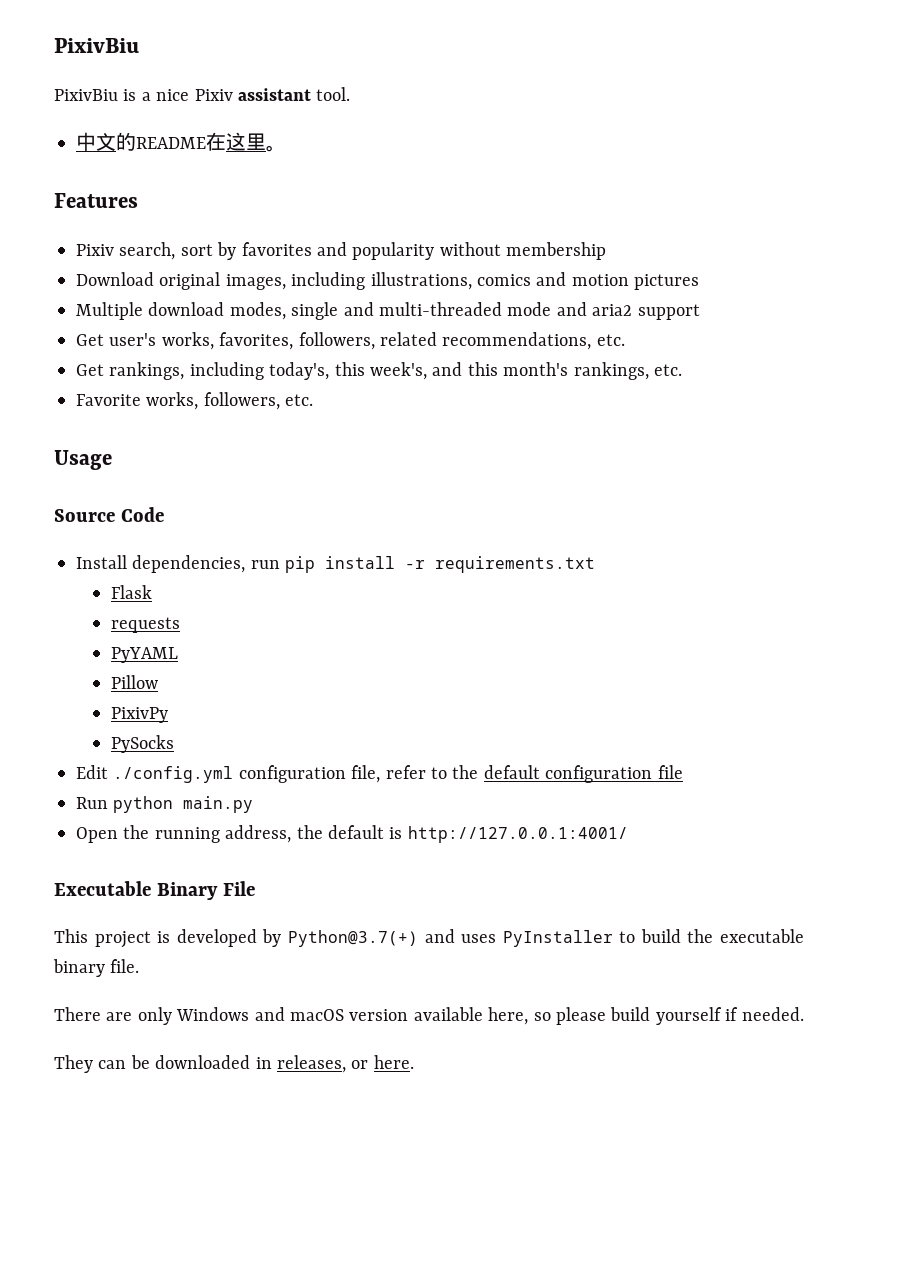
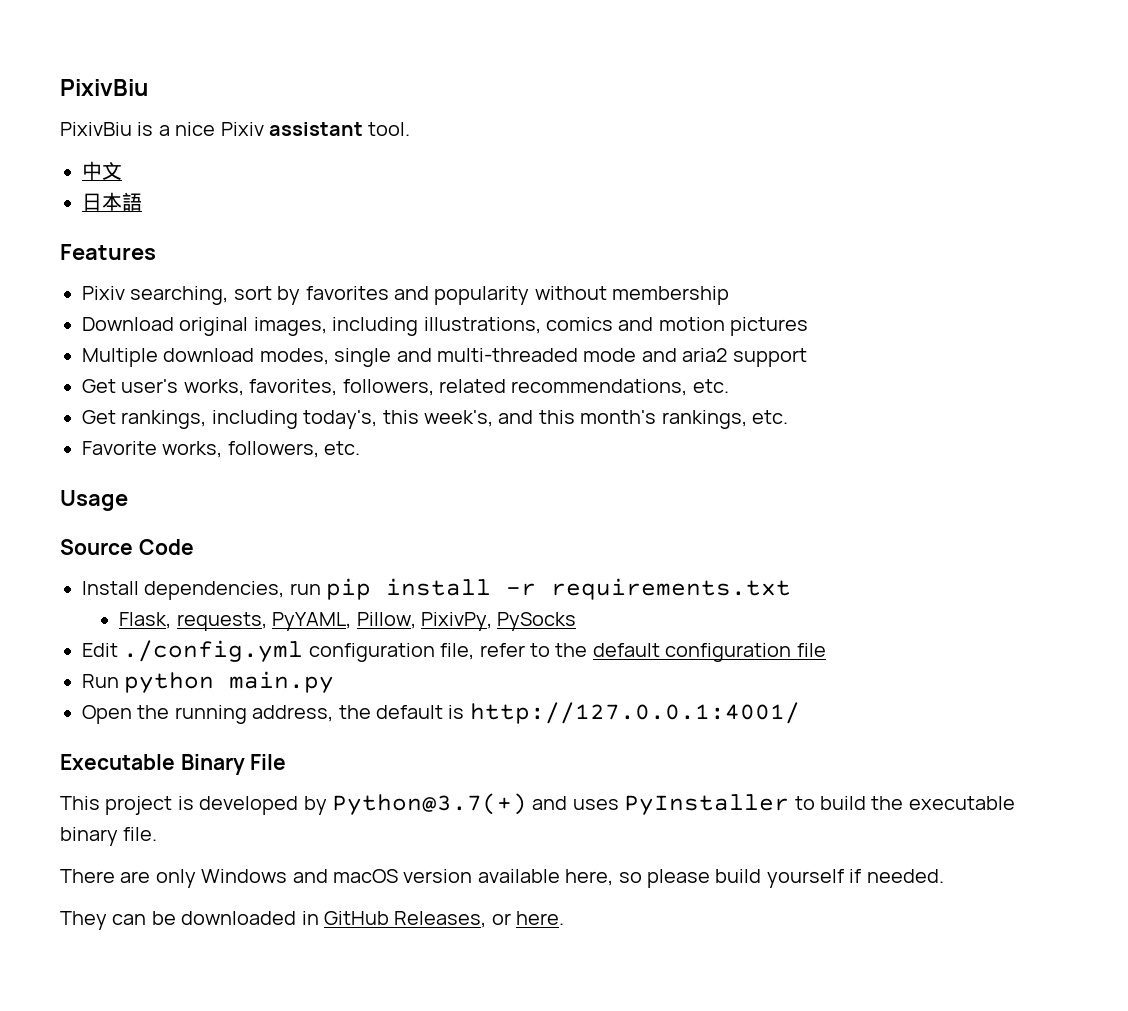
[116,132,286,152] 的README在这里。 -> [82,192,142,211] // 日本語
[119,242,176,260] search, -> [130,286,229,305] searching,
[110,585,152,599] [110,617,180,633] [110,647,178,663] [110,675,158,689] [110,707,168,723] Flask // requests // PyYAML // Pillow // PixivPy // -> [119,612,493,631] Flask, requests, PyYAML, Pillow, PixivPy,
[277,1055,346,1073] releases, -> [324,911,487,928] GitHub Releases,

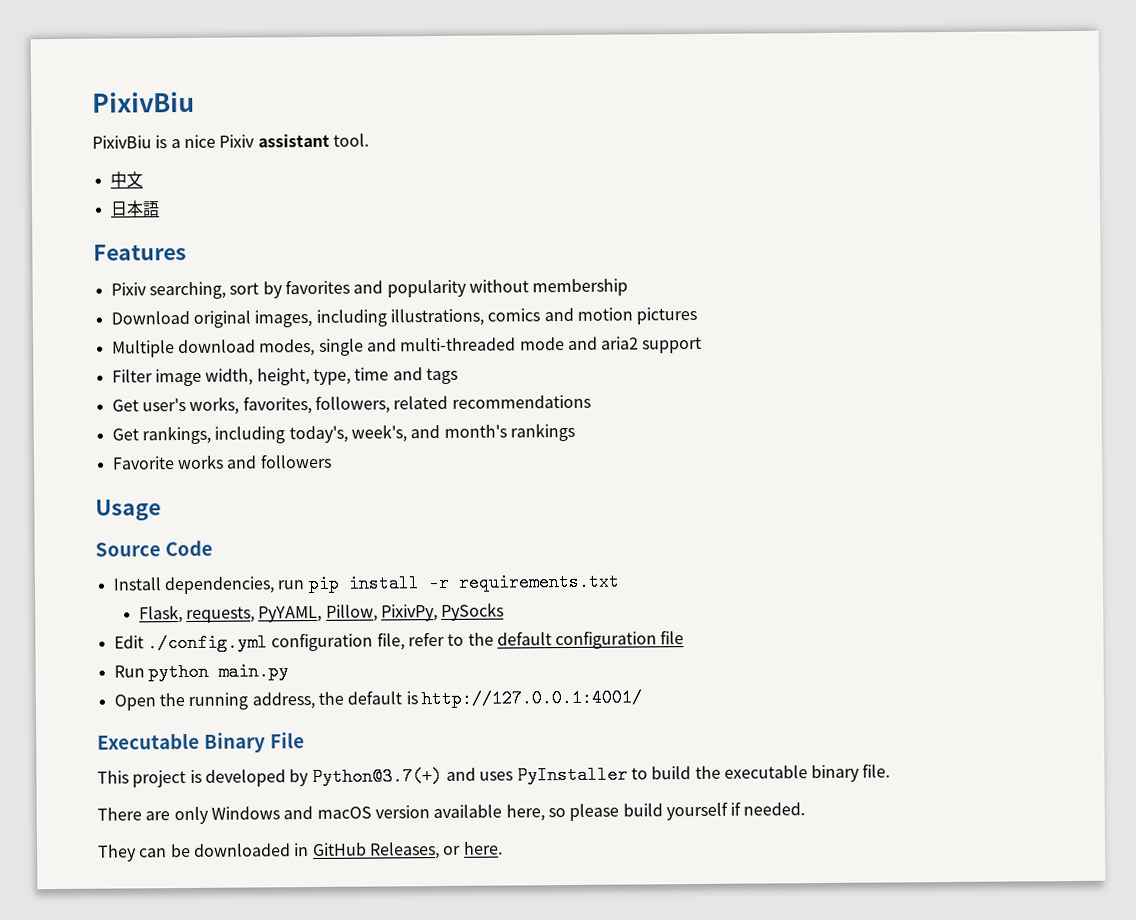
(807, 357) none -> [111,367,458,387] // Filter image width, height, type, time and tags
[511,379,729,396] recommendations, etc. -> [451,394,591,409] recommendations
[382,410,419,424] this -> (348, 434) none
[538,410,788,429] [82,441,361,458] this month's rankings, etc. // Favorite works, followers, etc. -> [443,422,575,442] [111,453,332,470] month's rankings // Favorite works and followers

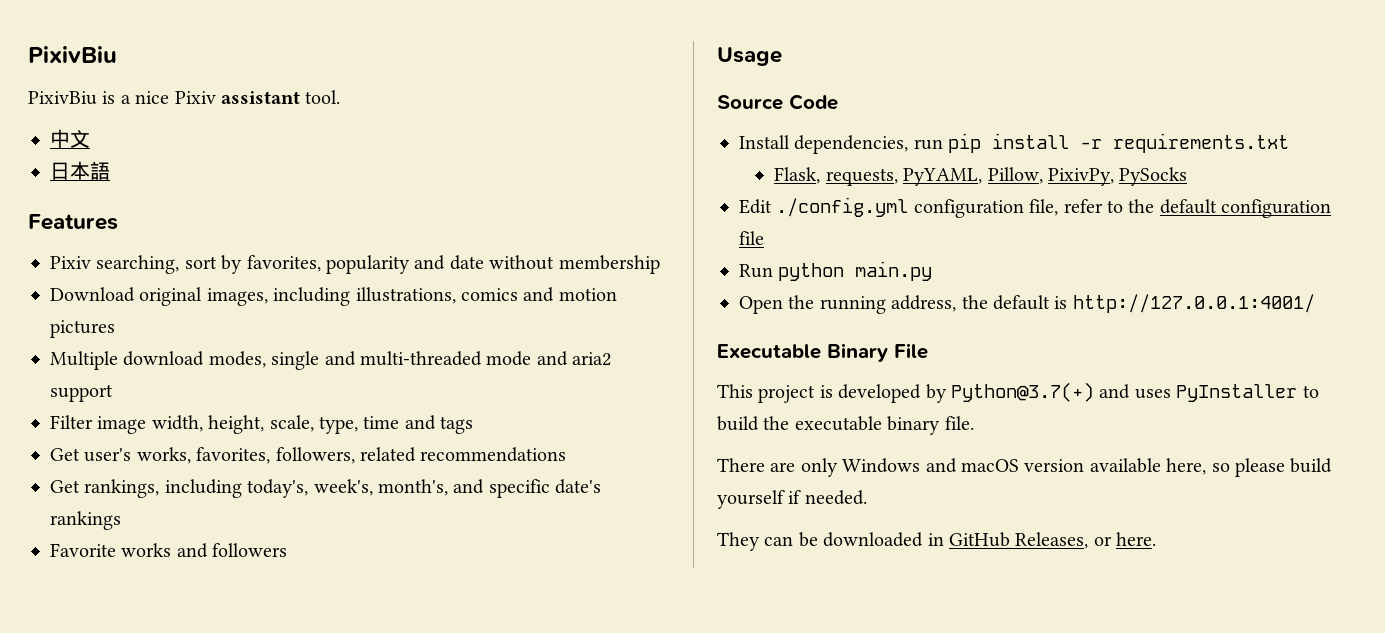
[284,279,467,298] favorites and popularity -> [246,255,484,274] favorites, popularity and date
(310, 377) none -> [269,415,314,432] scale,
[410,424,507,439] and month's -> [378,479,602,498] month's, and specific date's

